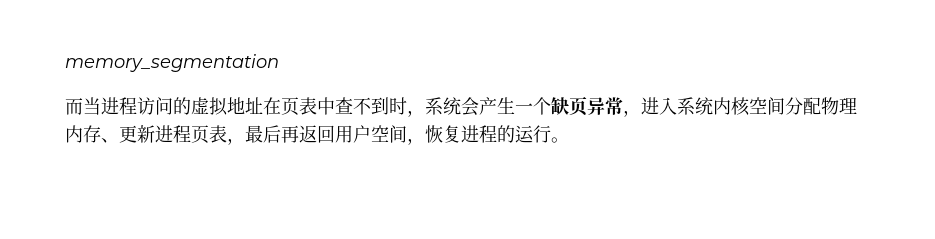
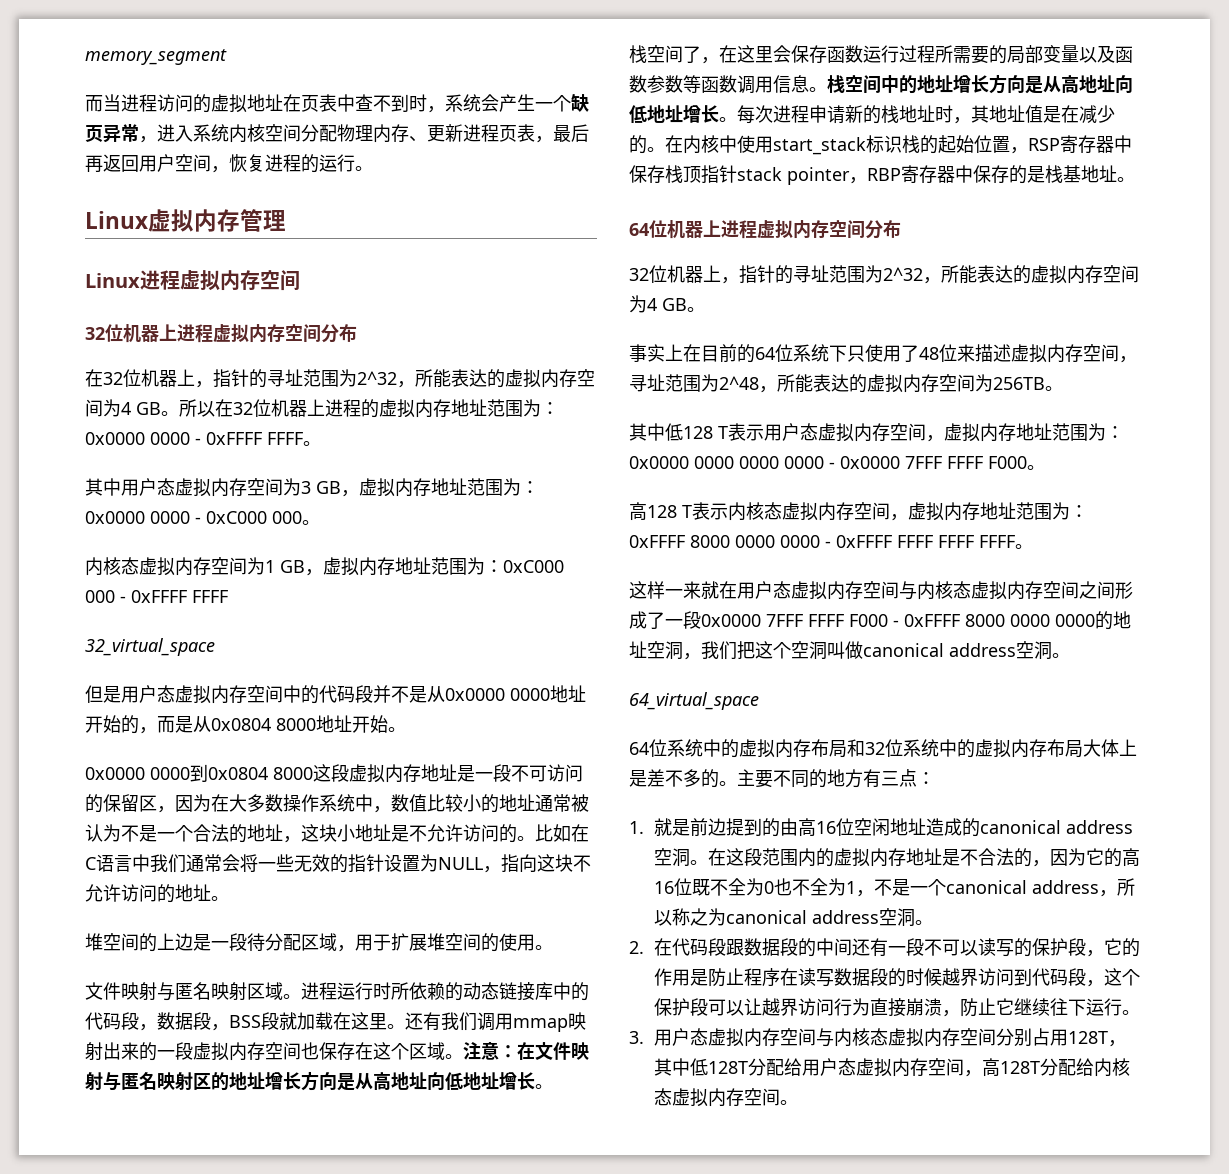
[65,54,279,72] memory_segmentation -> [85,49,227,65] memory_segment
(569, 140) none -> [85,209,286,232] [85,270,300,291] [85,324,357,343] [85,369,595,388] [85,399,559,418] [85,432,321,446] [85,478,539,497] [85,511,320,525] [85,557,564,576] [85,590,228,603] [85,638,215,656] [85,685,586,704] [85,715,406,734] [85,764,583,783] [85,794,589,813] [85,824,589,843] [85,854,591,873] [85,884,229,903] [85,933,553,952] [85,982,589,1001] [85,1012,586,1032] [85,1042,589,1061] [85,1071,553,1091] [629,45,1133,64] [629,74,1133,94] [629,105,1115,124] [629,135,1132,155] [629,165,1135,185] [629,220,901,239] [629,265,1139,284] [629,295,705,313] [629,344,1137,363] [629,374,1063,393] [629,423,1124,442] [629,456,1045,470] [629,502,1088,521] [629,535,1033,549] [629,581,1133,600] [629,611,1131,630] [629,641,1070,660] [629,692,759,710] [629,739,1137,758] [629,769,935,788] [629,818,1133,837] [653,848,1140,867] [653,878,1135,897] [653,908,933,926] [629,938,1140,957] [653,968,1140,987] [653,998,1140,1017] [629,1028,1126,1047] [653,1058,1130,1077] [653,1088,798,1107] // Linux虚拟内存管理 // Linux进程虚拟内存空间 // 32位机器上进程虚拟内存空间分布 // 在32位机器上，指针的寻址范围为2^32，所能表达的虚拟内存空间为4 GB。所以在32位机器上进程的虚拟内存地址范围为：0x0000 0000 - 0xFFFF FFFF。 // 其中用户态虚拟内存空间为3 GB，虚拟内存地址范围为：0x0000 0000 - 0xC000 000。 // 内核态虚拟内存空间为1 GB，虚拟内存地址范围为：0xC000 000 - 0xFFFF FFFF // 32_virtual_space // 但是用户态虚拟内存空间中的代码段并不是从0x0000 0000地址开始的，而是从0x0804 8000地址开始。 // 0x0000 0000到0x0804 8000这段虚拟内存地址是一段不可访问的保留区，因为在大多数操作系统中，数值比较小的地址通常被认为不是一个合法的地址，这块小地址是不允许访问的。比如在C语言中我们通常会将一些无效的指针设置为NULL，指向这块不允许访问的地址。 // 堆空间的上边是一段待分配区域，用于扩展堆空间的使用。 // 文件映射与匿名映射区域。进程运行时所依赖的动态链接库中的代码段，数据段，BSS段就加载在这里。还有我们调用mmap映射出来的一段虚拟内存空间也保存在这个区域。注意：在文件映射与匿名映射区的地址增长方向是从高地址向低地址增长。 // 栈空间了，在这里会保存函数运行过程所需要的局部变量以及函数参数等函数调用信息。栈空间中的地址增长方向是从高地址向低地址增长。每次进程申请新的栈地址时，其地址值是在减少的。在内核中使用start_stack标识栈的起始位置，RSP寄存器中保存栈顶指针stack pointer，RBP寄存器中保存的是栈基地址。 // 64位机器上进程虚拟内存空间分布 // 32位机器上，指针的寻址范围为2^32，所能表达的虚拟内存空间为4 GB。 // 事实上在目前的64位系统下只使用了48位来描述虚拟内存空间，寻址范围为2^48，所能表达的虚拟内存空间为256TB。 // 其中低128 T表示用户态虚拟内存空间，虚拟内存地址范围为：0x0000 0000 0000 0000 - 0x0000 7FFF FFFF F000。 // 高128 T表示内核态虚拟内存空间，虚拟内存地址范围为：0xFFFF 8000 0000 0000 - 0xFFFF FFFF FFFF FFFF。 // 这样一来就在用户态虚拟内存空间与内核态虚拟内存空间之间形成了一段0x0000 7FFF FFFF F000 - 0xFFFF 8000 0000 0000的地址空洞，我们把这个空洞叫做canonical address空洞。 // 64_virtual_space // 64位系统中的虚拟内存布局和32位系统中的虚拟内存布局大体上是差不多的。主要不同的地方有三点： // 1.就是前边提到的由高16位空闲地址造成的canonical address空洞。在这段范围内的虚拟内存地址是不合法的，因为它的高16位既不全为0也不全为1，不是一个canonical address，所以称之为canonical address空洞。 // 2.在代码段跟数据段的中间还有一段不可以读写的保护段，它的作用是防止程序在读写数据段的时候越界访问到代码段，这个保护段可以让越界访问行为直接崩溃，防止它继续往下运行。 // 3.用户态虚拟内存空间与内核态虚拟内存空间分别占用128T，其中低128T分配给用户态虚拟内存空间，高128T分配给内核态虚拟内存空间。

